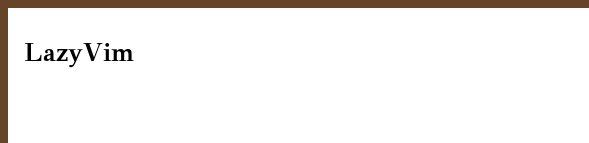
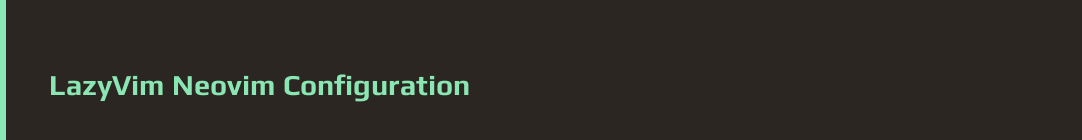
(134, 55) none -> [171,74,470,102] Neovim Configuration

